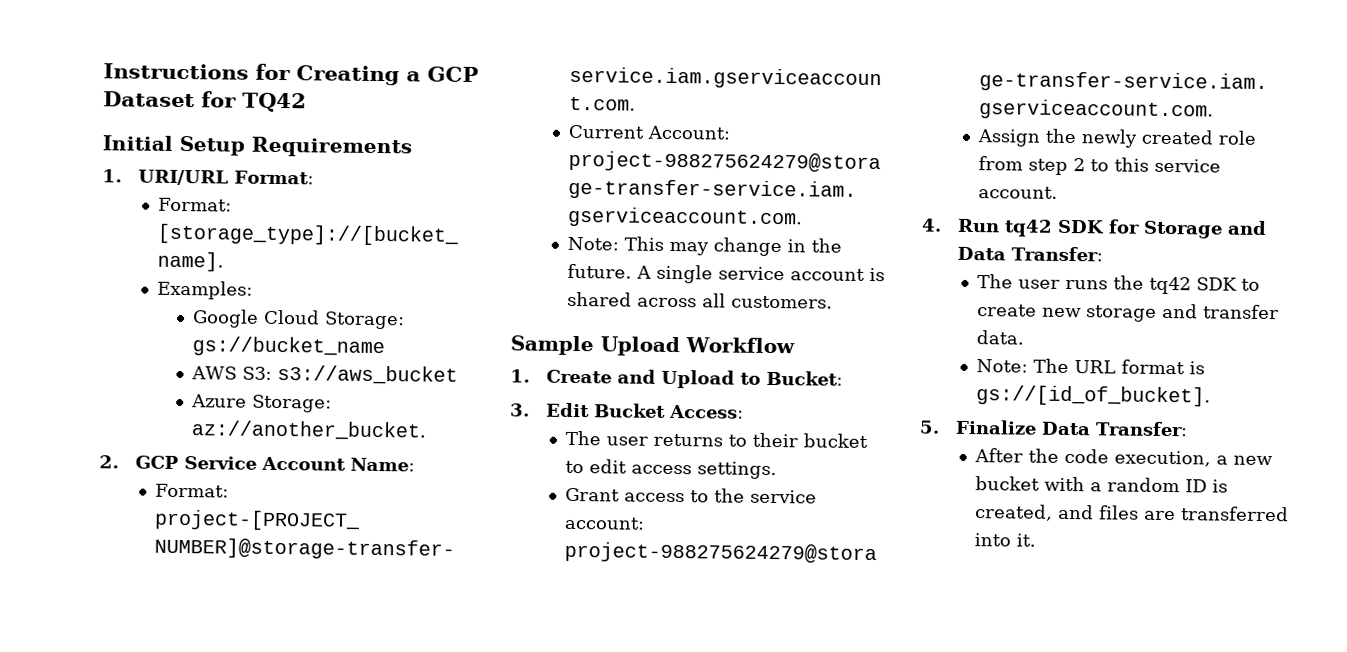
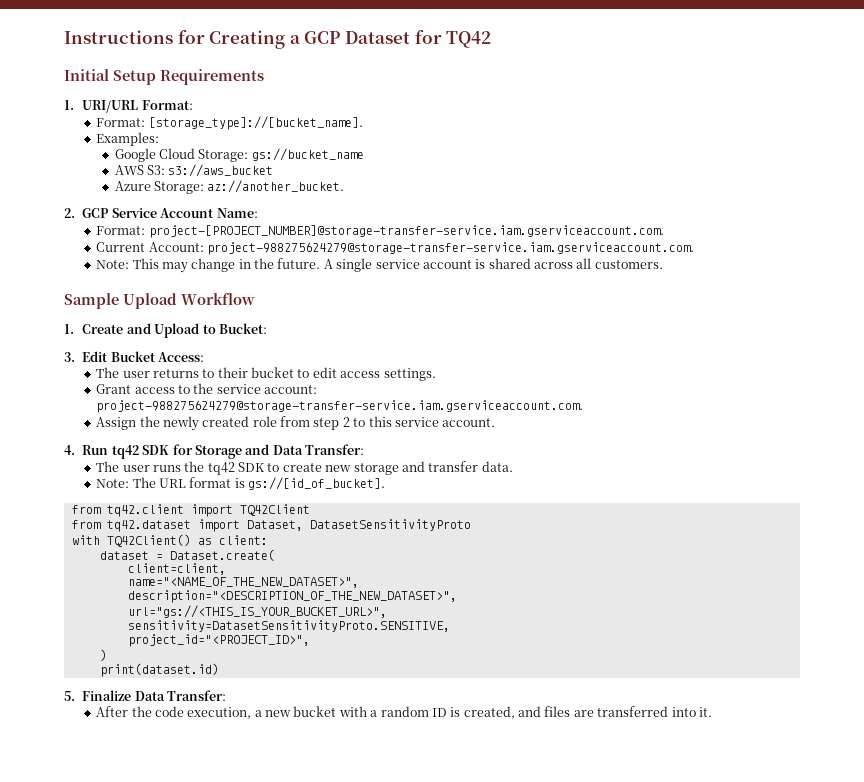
(1211, 396) none -> [71,504,310,517] [71,519,471,532] [71,534,268,547] [99,549,275,561] [127,563,226,575] [127,577,359,588] [127,590,457,603] [127,605,387,618] [127,620,450,632] [127,634,310,647] [99,649,107,661] [99,663,219,677] // from tq42.client import TQ42Client // from tq42.dataset import Dataset, DatasetSensitivityProto // with TQ42Client() as client: // dataset = Dataset.create( // client=client, // name="<NAME_OF_THE_NEW_DATASET>", // description="<DESCRIPTION_OF_THE_NEW_DATASET>", // url="gs://<THIS_IS_YOUR_BUCKET_URL>", // sensitivity=DatasetSensitivityProto.SENSITIVE, // project_id="<PROJECT_ID>", // ) // print(dataset.id)

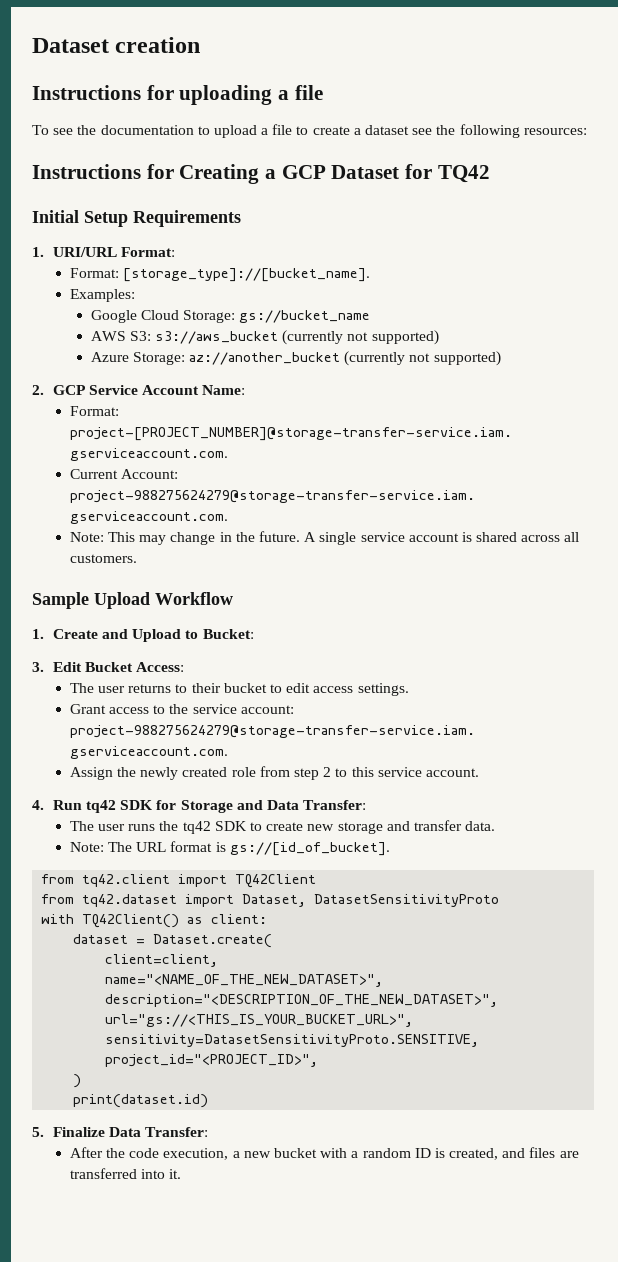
(64, 37) none -> [32,37,201,53] [32,85,323,105] [32,124,587,138] Dataset creation // Instructions for uploading a file // To see the documentation to upload a file to create a dataset see the following resources: //
(274, 170) none -> [282,330,439,345] (currently not supported)
[207,180,345,193] az://another_bucket. -> [189,351,501,366] az://another_bucket (currently not supported)

